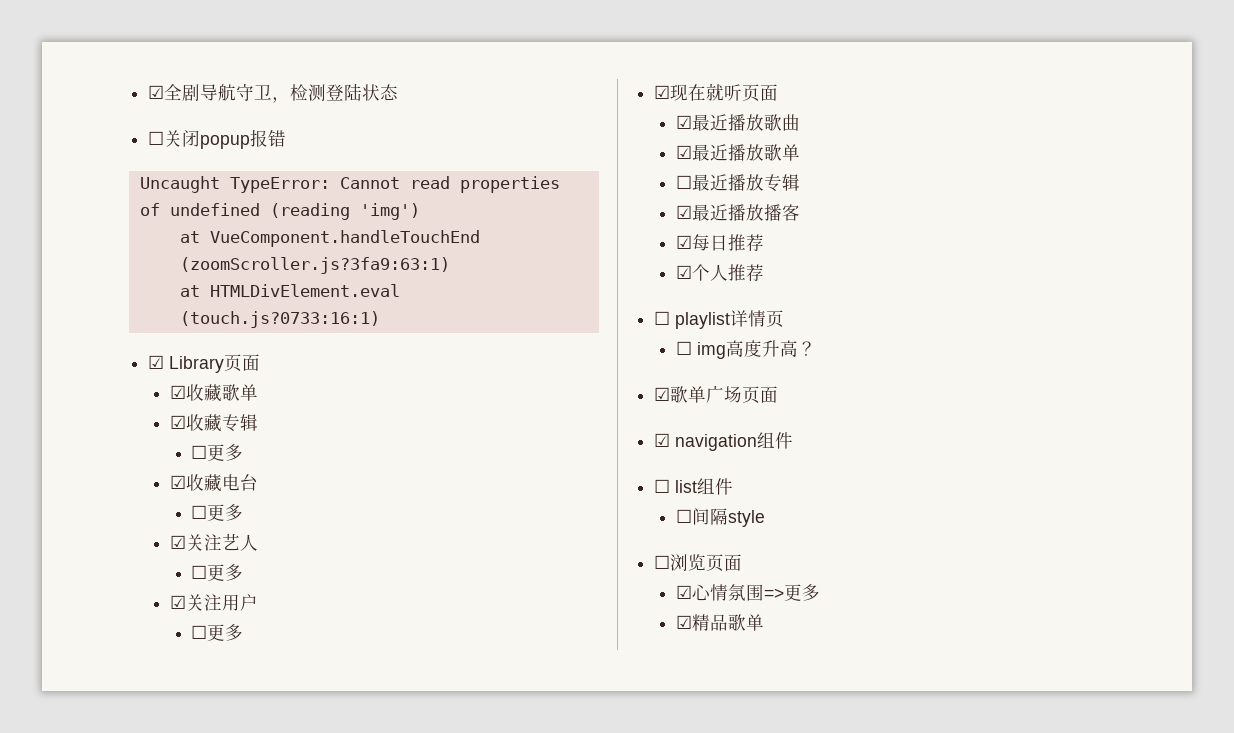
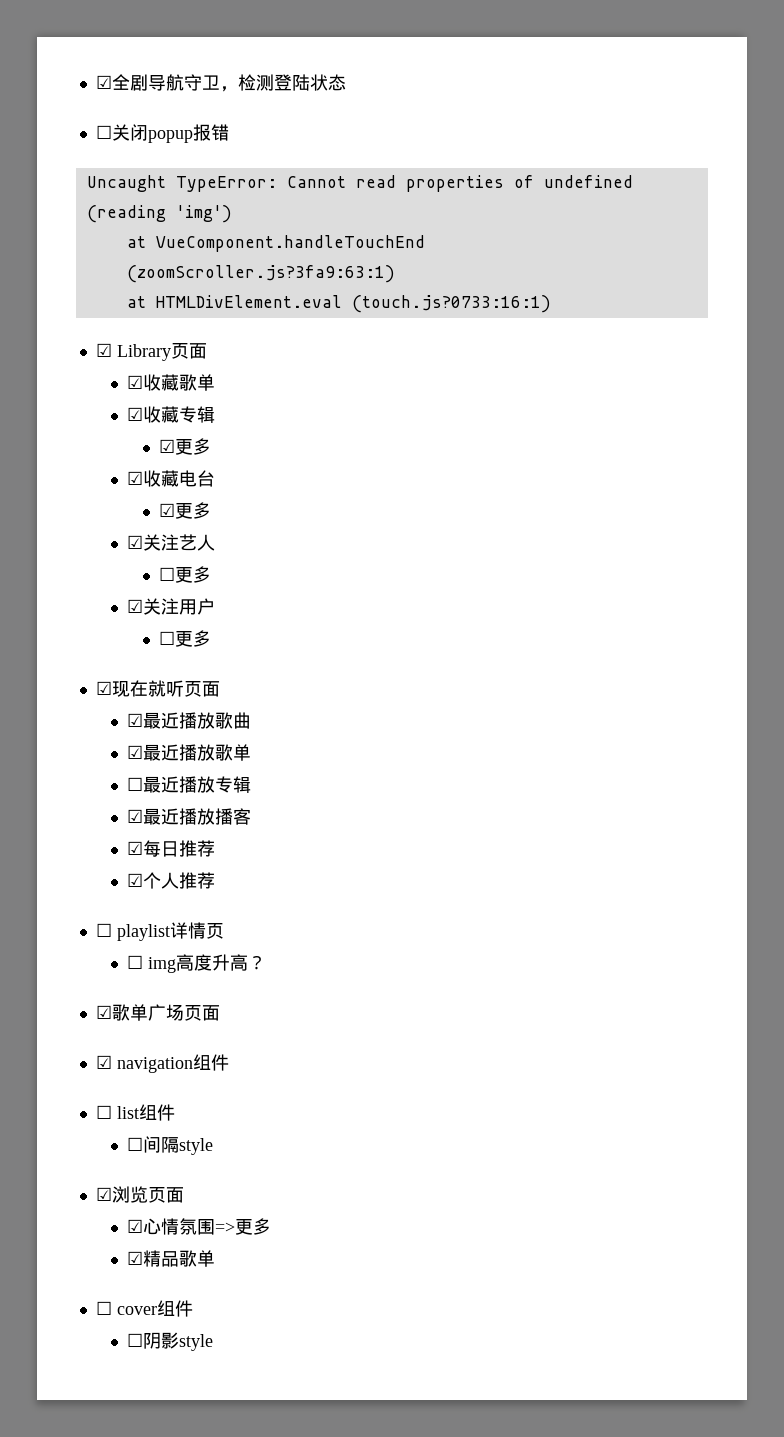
[191,445,208,459] ☐ -> [159,439,176,453] ☑
[191,505,208,519] ☐ -> [159,503,176,517] ☑
[654,555,671,569] ☐ -> [95,1187,112,1201] ☑
(764, 622) none -> [95,1300,193,1317] [127,1332,214,1351] // ☐ cover组件 // ☐阴影style

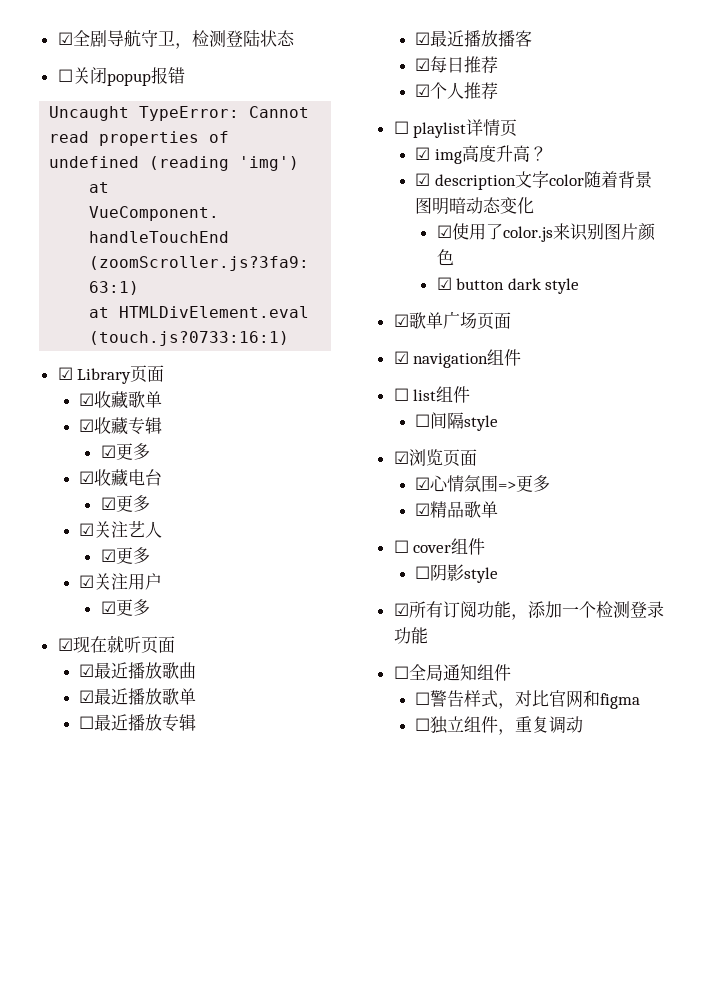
[159,567,176,581] ☐ -> [100,549,116,562] ☑
[159,631,176,645] ☐ -> [100,601,116,614] ☑
[127,955,144,969] ☐ -> [415,147,431,160] ☑
(267, 962) none -> [415,171,652,190] [415,197,535,215] [436,223,656,242] [436,249,454,266] [436,277,580,294] // ☑ description文字color随着背景图明暗动态变化 // ☑使用了color.js来识别图片颜色 // ☑ button dark style
(214, 1342) none -> [393,601,664,620] [393,627,428,644] [393,664,511,681] [415,690,641,709] [415,716,584,735] // ☑所有订阅功能，添加一个检测登录功能 // ☐全局通知组件 // ☐警告样式，对比官网和figma // ☐独立组件，重复调动

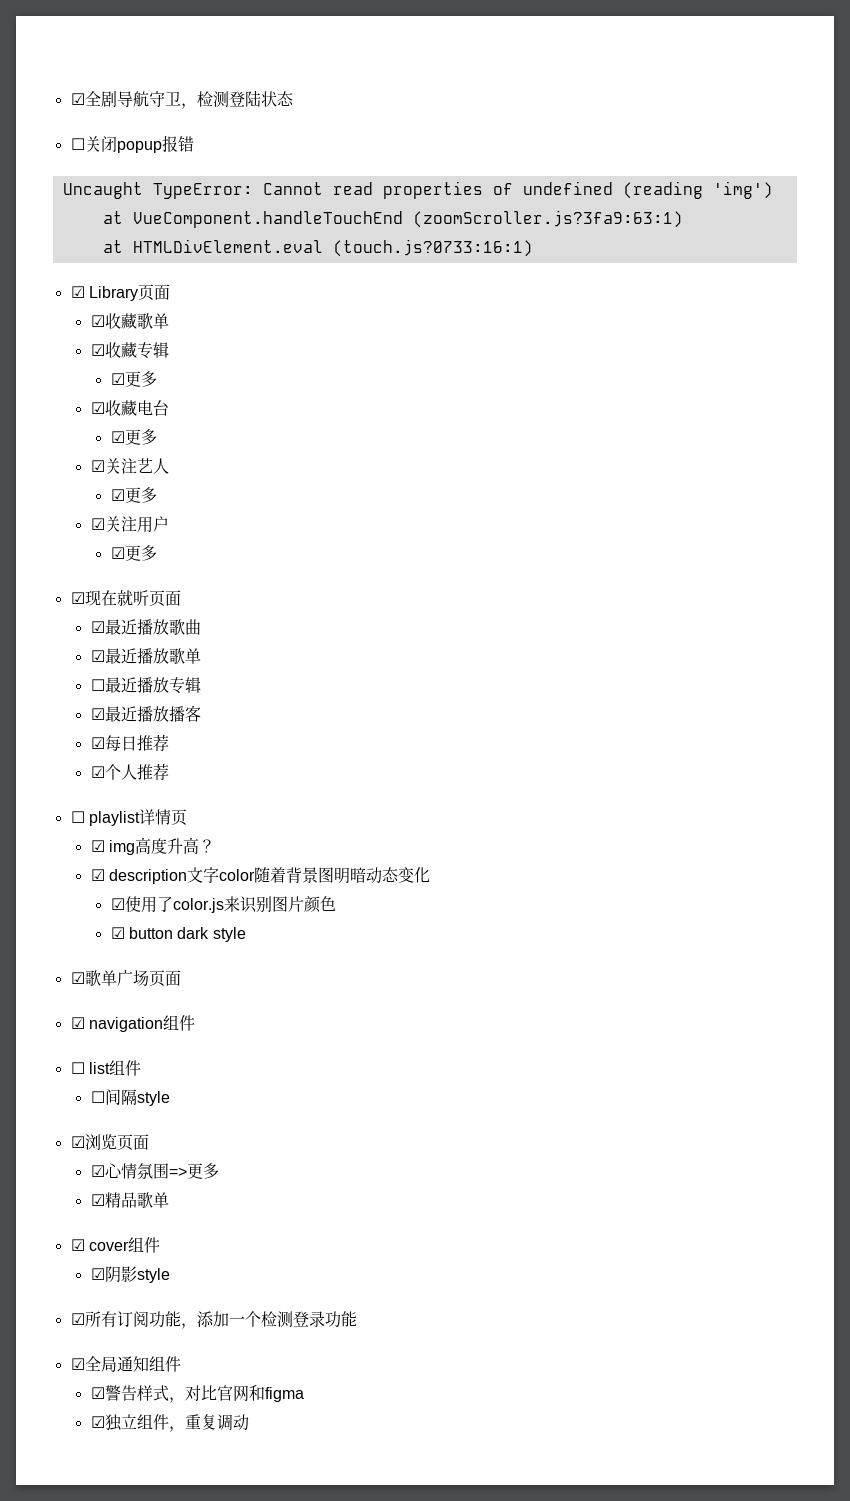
[393,540,409,553] ☐ -> [70,1239,85,1251] ☑
[415,566,431,579] ☐ -> [90,1268,105,1280] ☑
[393,666,409,679] ☐ -> [70,1358,85,1370] ☑
[415,692,431,705] ☐ -> [90,1387,105,1399] ☑
[415,718,431,731] ☐ -> [90,1416,105,1428] ☑

